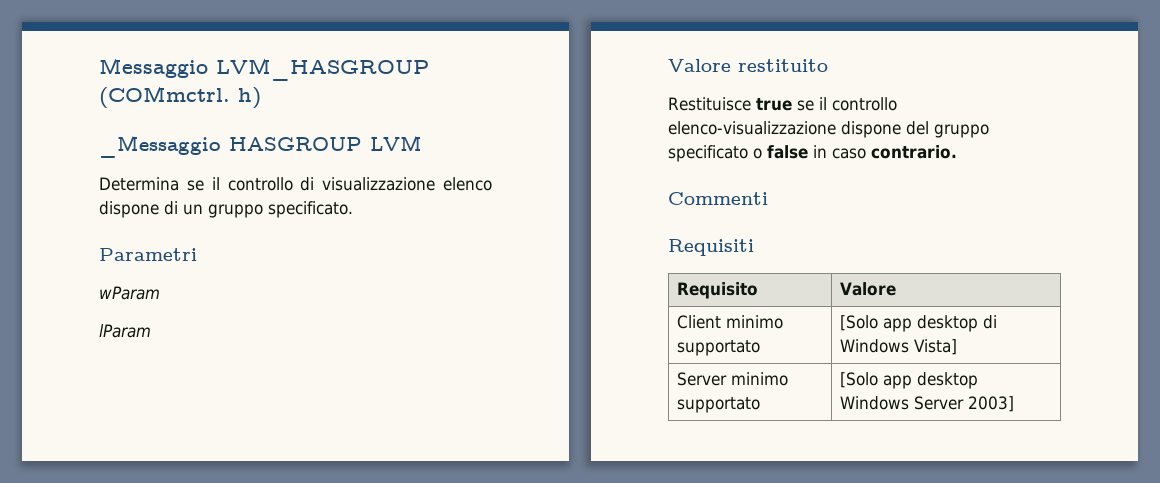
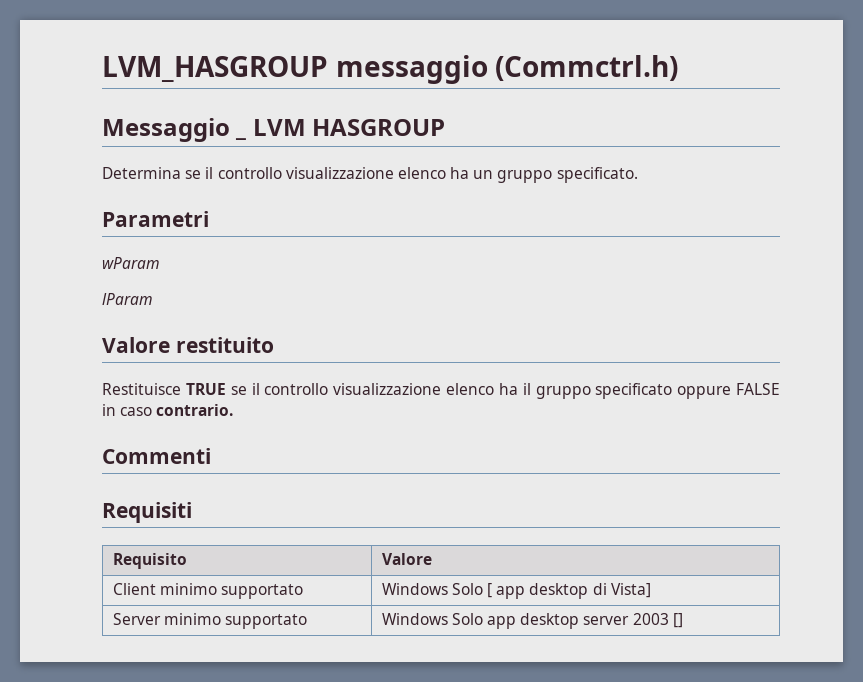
[99,58,429,81] [99,86,261,109] [99,135,221,158] Messaggio LVM_HASGROUP (COMmctrl. h) // _Messaggio -> [102,55,679,84] [102,118,247,142] [252,119,306,136] LVM_HASGROUP messaggio (Commctrl.h) // Messaggio _ LVM
[370,135,422,151] LVM -> (446, 127) none
[300,177,492,191] [99,201,178,218] di visualizzazione elenco dispone di -> [285,167,470,179] visualizzazione elenco ha
[756,97,897,111] [668,121,989,138] [668,145,808,162] true se il controllo elenco-visualizzazione dispone del gruppo specificato o false -> [185,383,780,399] TRUE se il controllo visualizzazione elenco ha il gruppo specificato oppure FALSE
[840,315,879,331] [Solo -> [381,583,493,598] Windows Solo [
[840,339,910,353] Windows -> (607, 589) none
[840,372,979,389] [840,396,1015,412] [Solo app desktop Windows Server 2003] -> [381,613,683,629] Windows Solo app desktop server 2003 []

